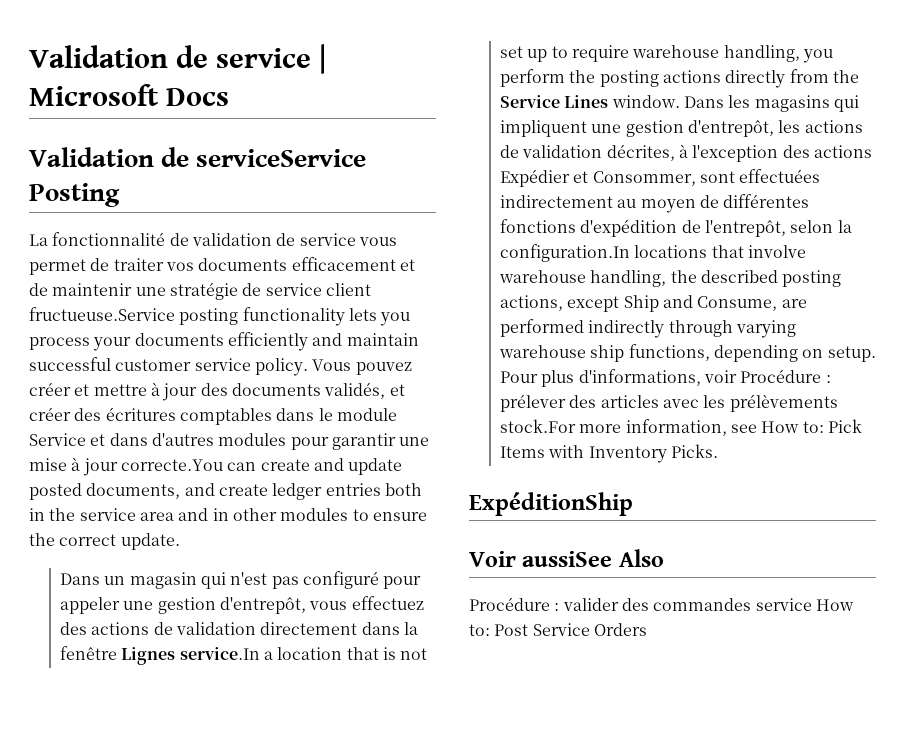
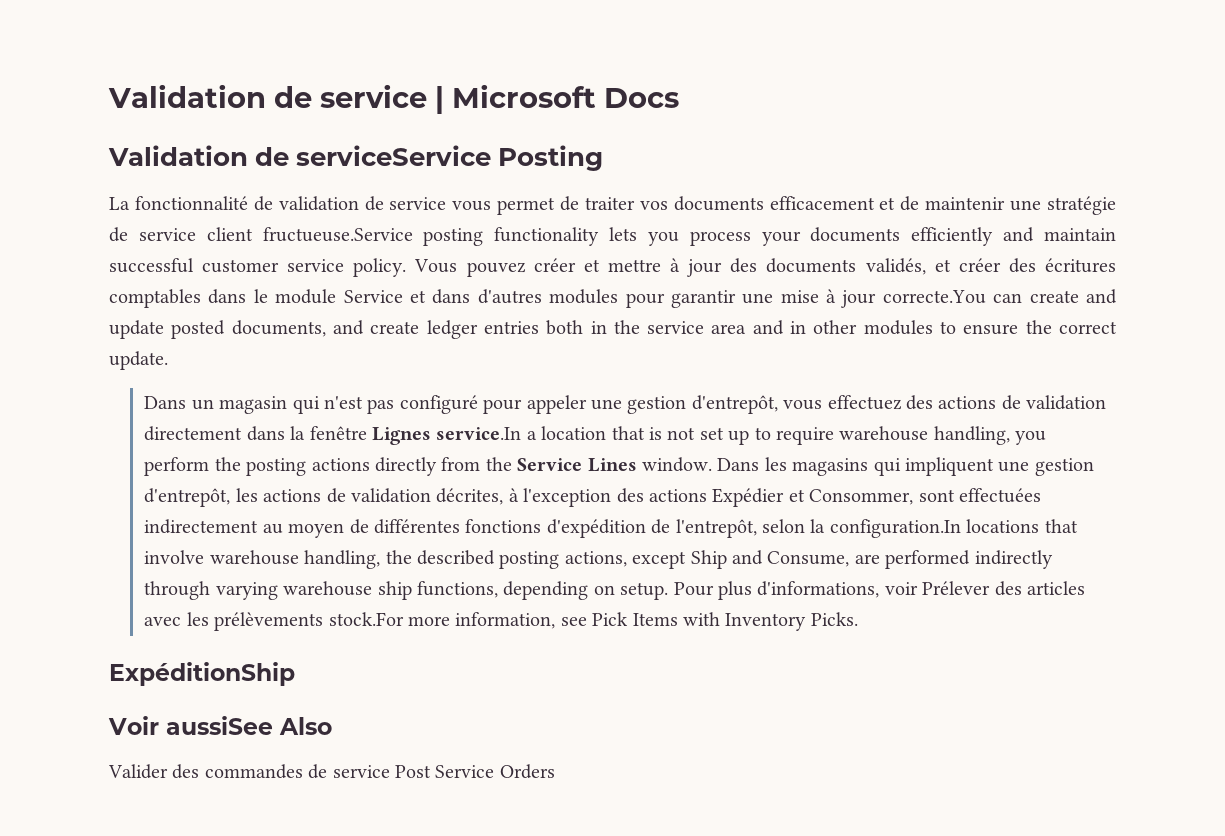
[740,369,831,383] [499,394,566,412] Procédure : prélever -> [922,581,991,595] Prélever
[761,421,824,433] How to: -> (587, 621) none
[469,597,854,611] [469,624,490,636] Procédure : valider des commandes service How to: -> [108,764,390,779] Valider des commandes de service

